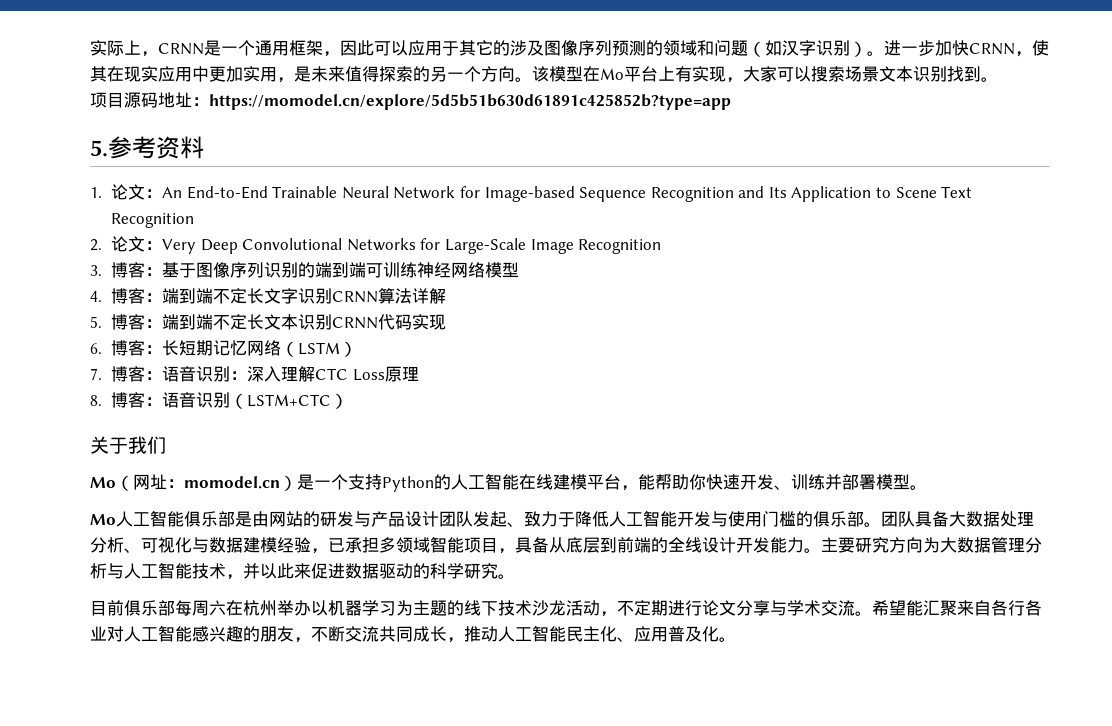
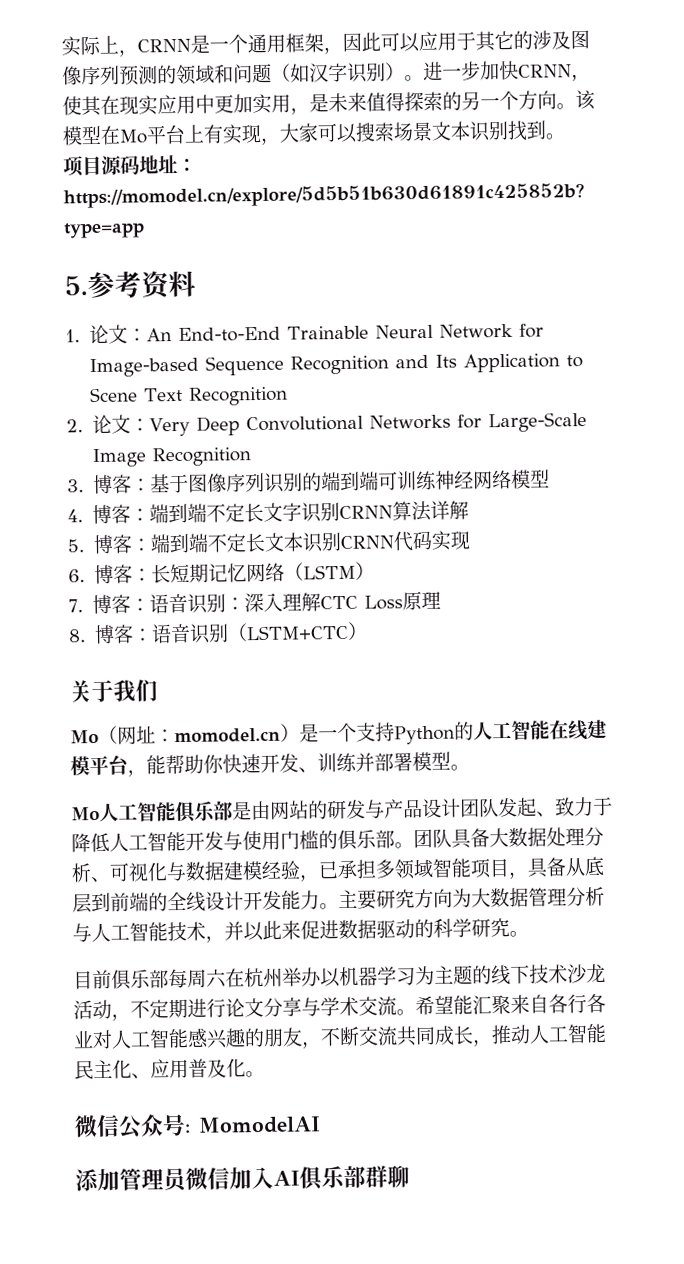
(736, 639) none -> [74,1113,321,1139] [75,1165,410,1193] // 微信公众号: MomodelAI // 添加管理员微信加入AI俱乐部群聊

